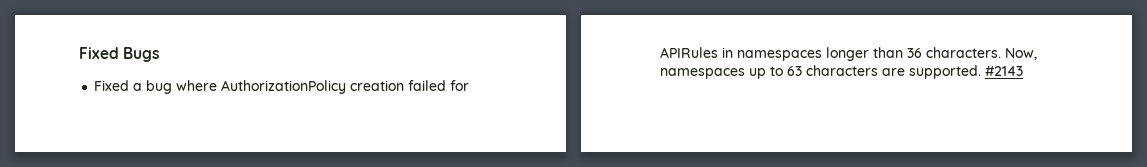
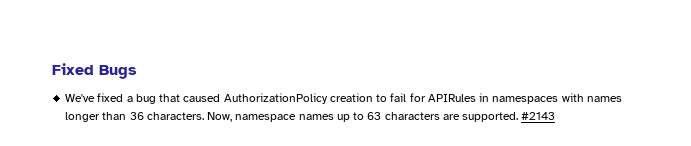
[94,80,447,94] Fixed a bug where AuthorizationPolicy creation failed -> [65,93,407,104] We've fixed a bug that caused AuthorizationPolicy creation to fail
(823, 55) none -> [561,93,622,102] with names
[660,68,746,79] namespaces -> [235,114,334,122] namespace names

